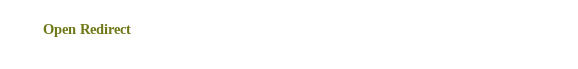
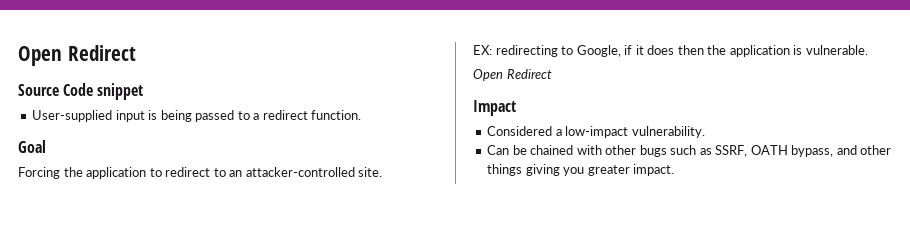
[43,24,131,37] Open Redirect -> [18,45,136,66] [18,83,144,100] [32,110,362,122] [18,140,46,153] [18,167,383,179] [473,45,868,57] [473,69,552,81] [473,100,516,116] [487,126,705,138] [487,145,892,157] [487,164,675,176] Open Redirect // Source Code snippet // User-supplied input is being passed to a redirect function. // Goal // Forcing the application to redirect to an attacker-controlled site. // EX: redirecting to Google, if it does then the application is vulnerable. // Open Redirect // Impact // Considered a low-impact vulnerability. // Can be chained with other bugs such as SSRF, OATH bypass, and other things giving you greater impact.

